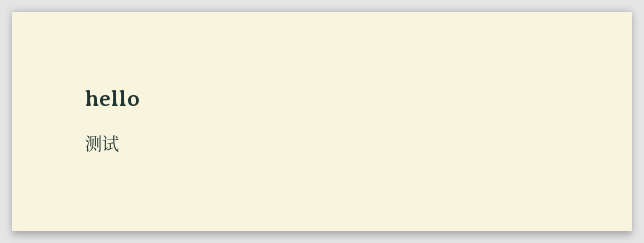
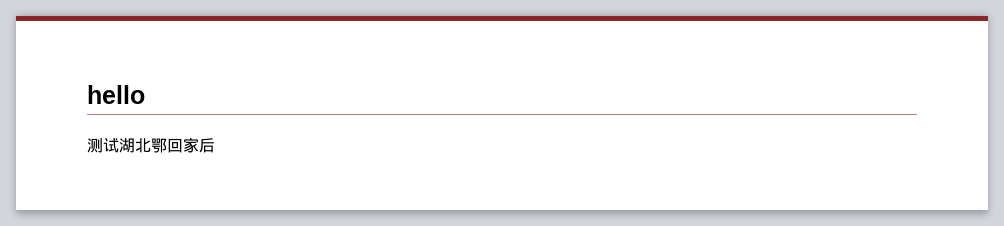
(119, 144) none -> [119,137,215,153] 湖北鄂回家后

